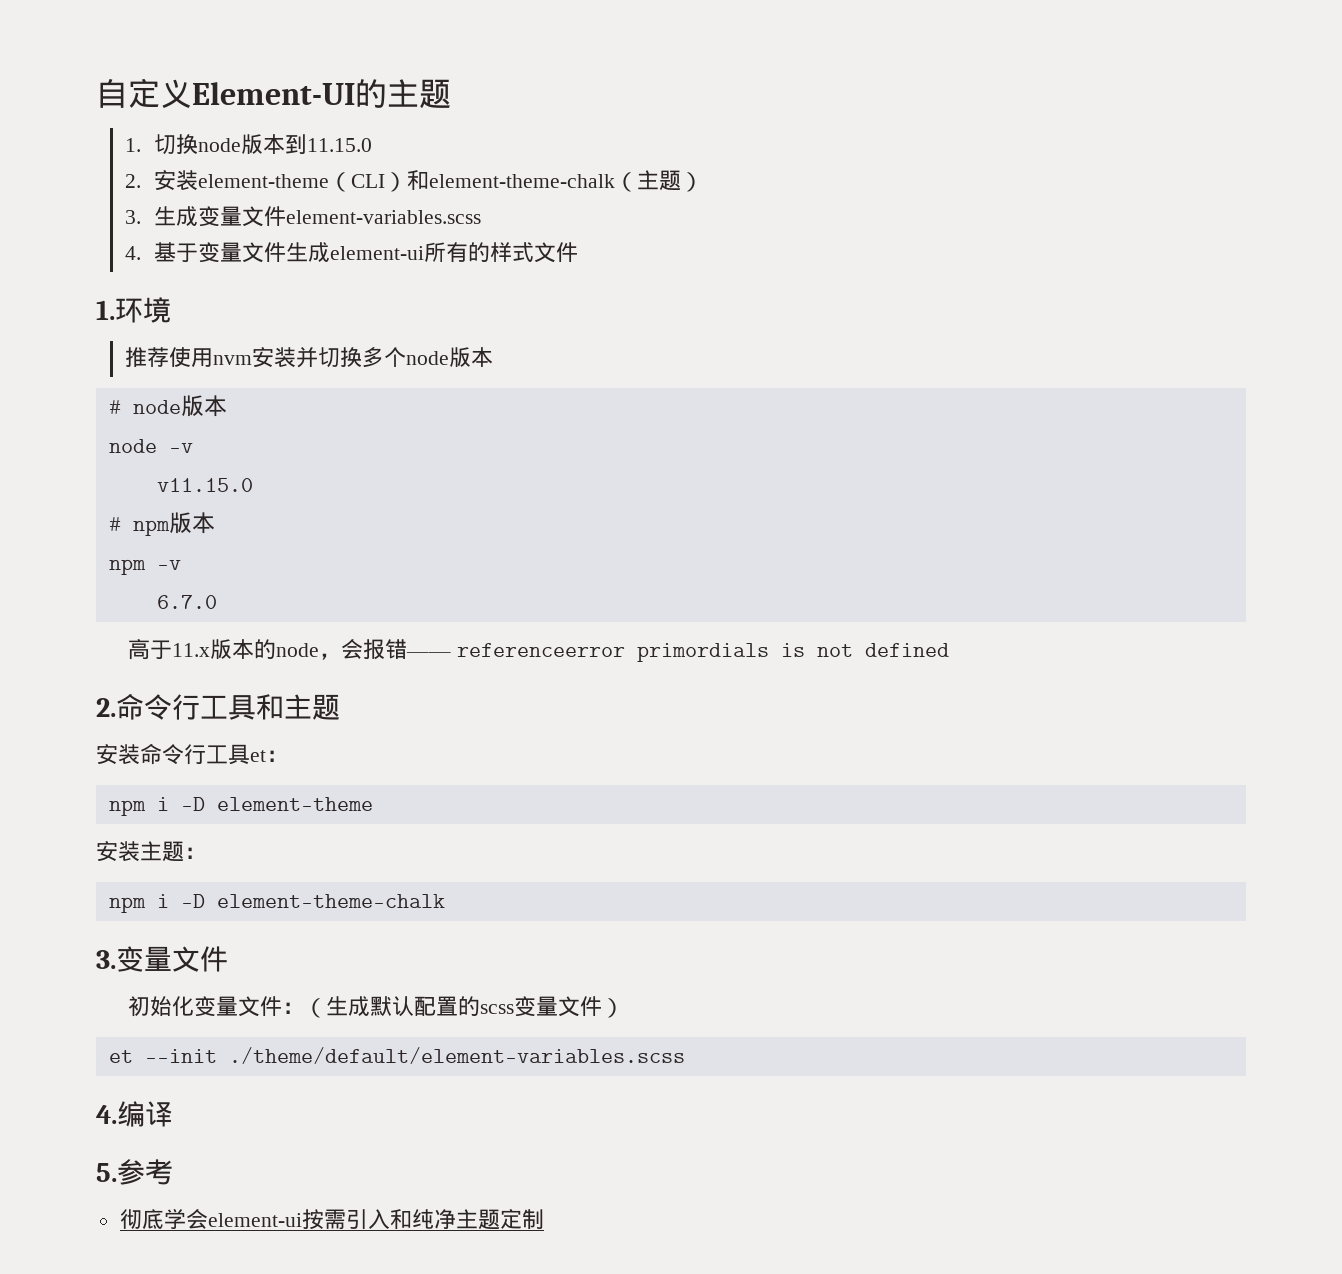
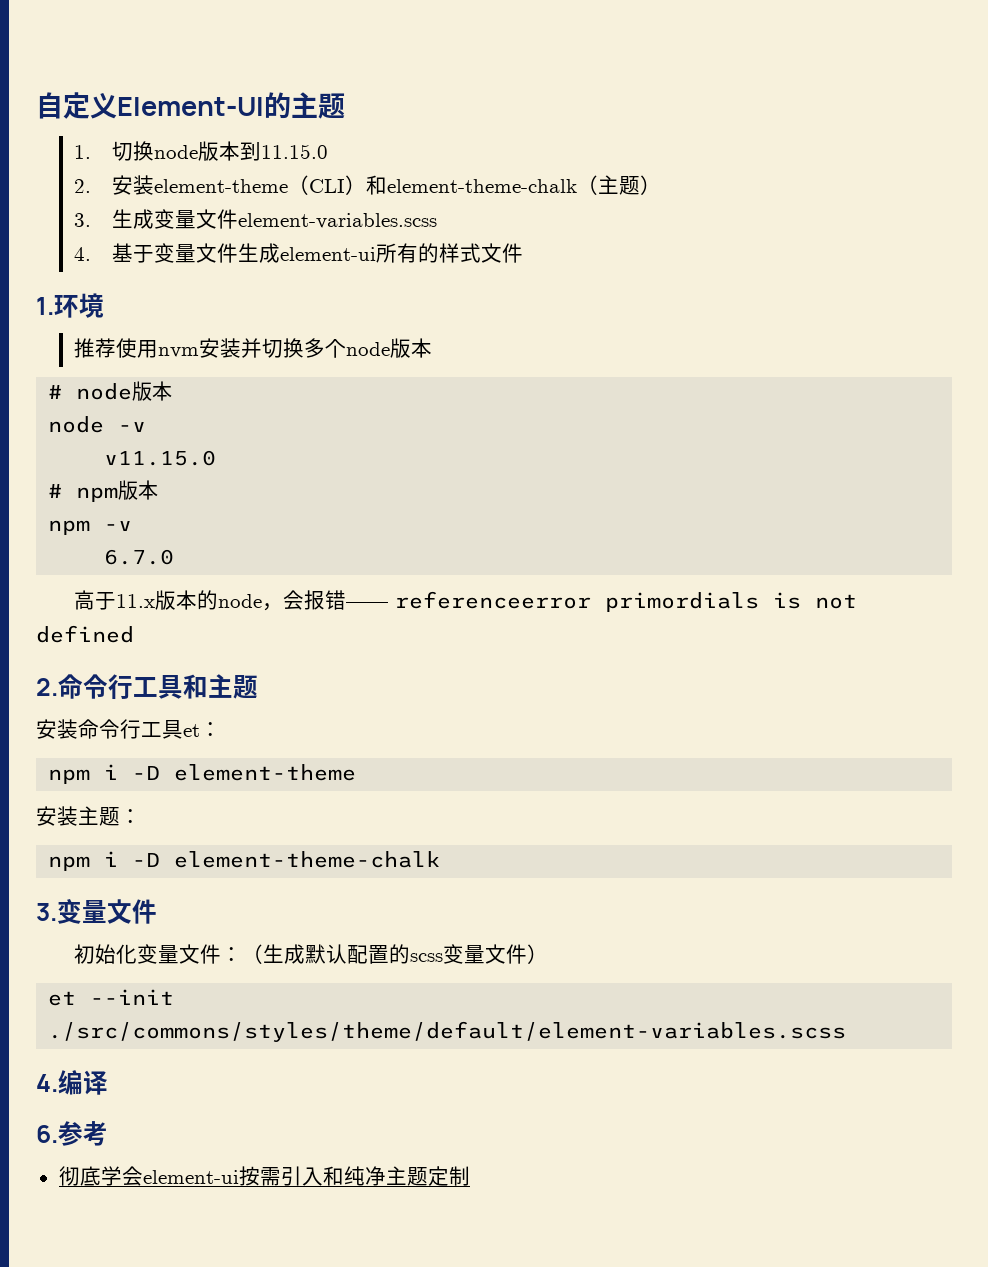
[228,1047,685,1064] ./theme/default/element-variables.scss -> [48,1021,847,1042] ./src/commons/styles/theme/default/element-variables.scss
[96,1163,117,1182] 5. -> [36,1125,58,1143] 6.

